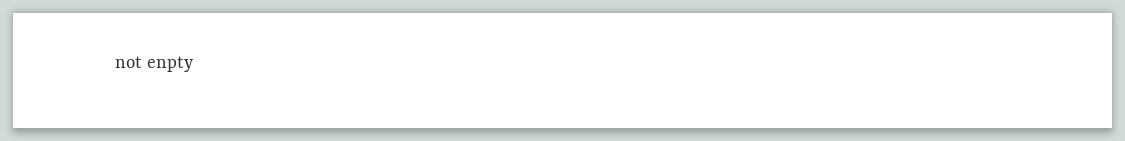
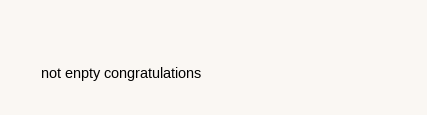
(194, 64) none -> [104,67,201,81] congratulations

